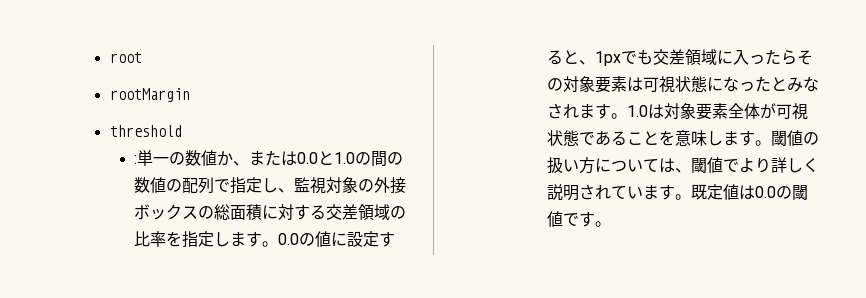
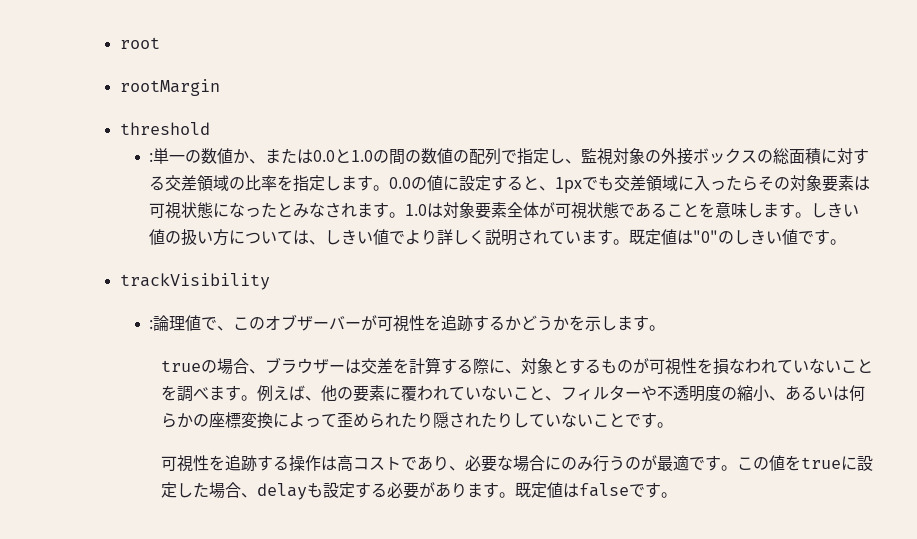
[771,131,788,146] 閾 -> [811,202,860,218] しきい
[691,158,708,173] 閾 -> [325,229,374,245] しきい
[755,185,809,200] 0.0の閾 -> [693,229,783,245] "0"のしきい
(612, 224) none -> [119,273,270,290] [149,314,666,332] [160,357,873,375] [160,385,865,402] [160,412,673,429] [160,455,873,472] [160,482,677,500] // trackVisibility // :論理値で、このオブザーバーが可視性を追跡するかどうかを示します。 // trueの場合、ブラウザーは交差を計算する際に、対象とするものが可視性を損なわれていないことを調べます。例えば、他の要素に覆われていないこと、フィルターや不透明度の縮小、あるいは何らかの座標変換によって歪められたり隠されたりしていないことです。 // 可視性を追跡する操作は高コストであり、必要な場合にのみ行うのが最適です。この値をtrueに設定した場合、delayも設定する必要があります。既定値はfalseです。

